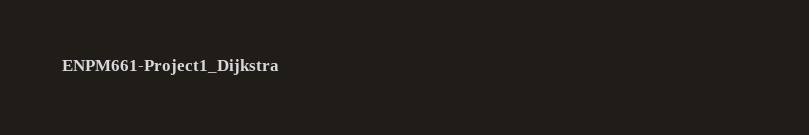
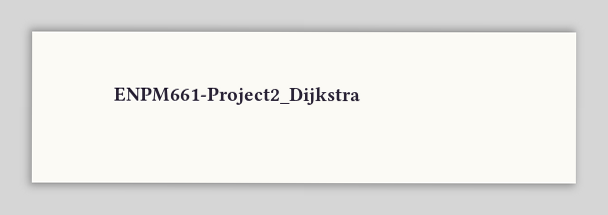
[62,59,279,75] ENPM661-Project1_Dijkstra -> [114,86,361,106] ENPM661-Project2_Dijkstra

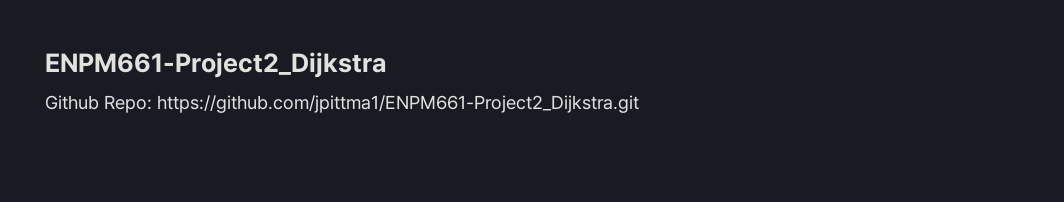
(361, 96) none -> [45,95,639,113] // Github Repo: https://github.com/jpittma1/ENPM661-Project2_Dijkstra.git

